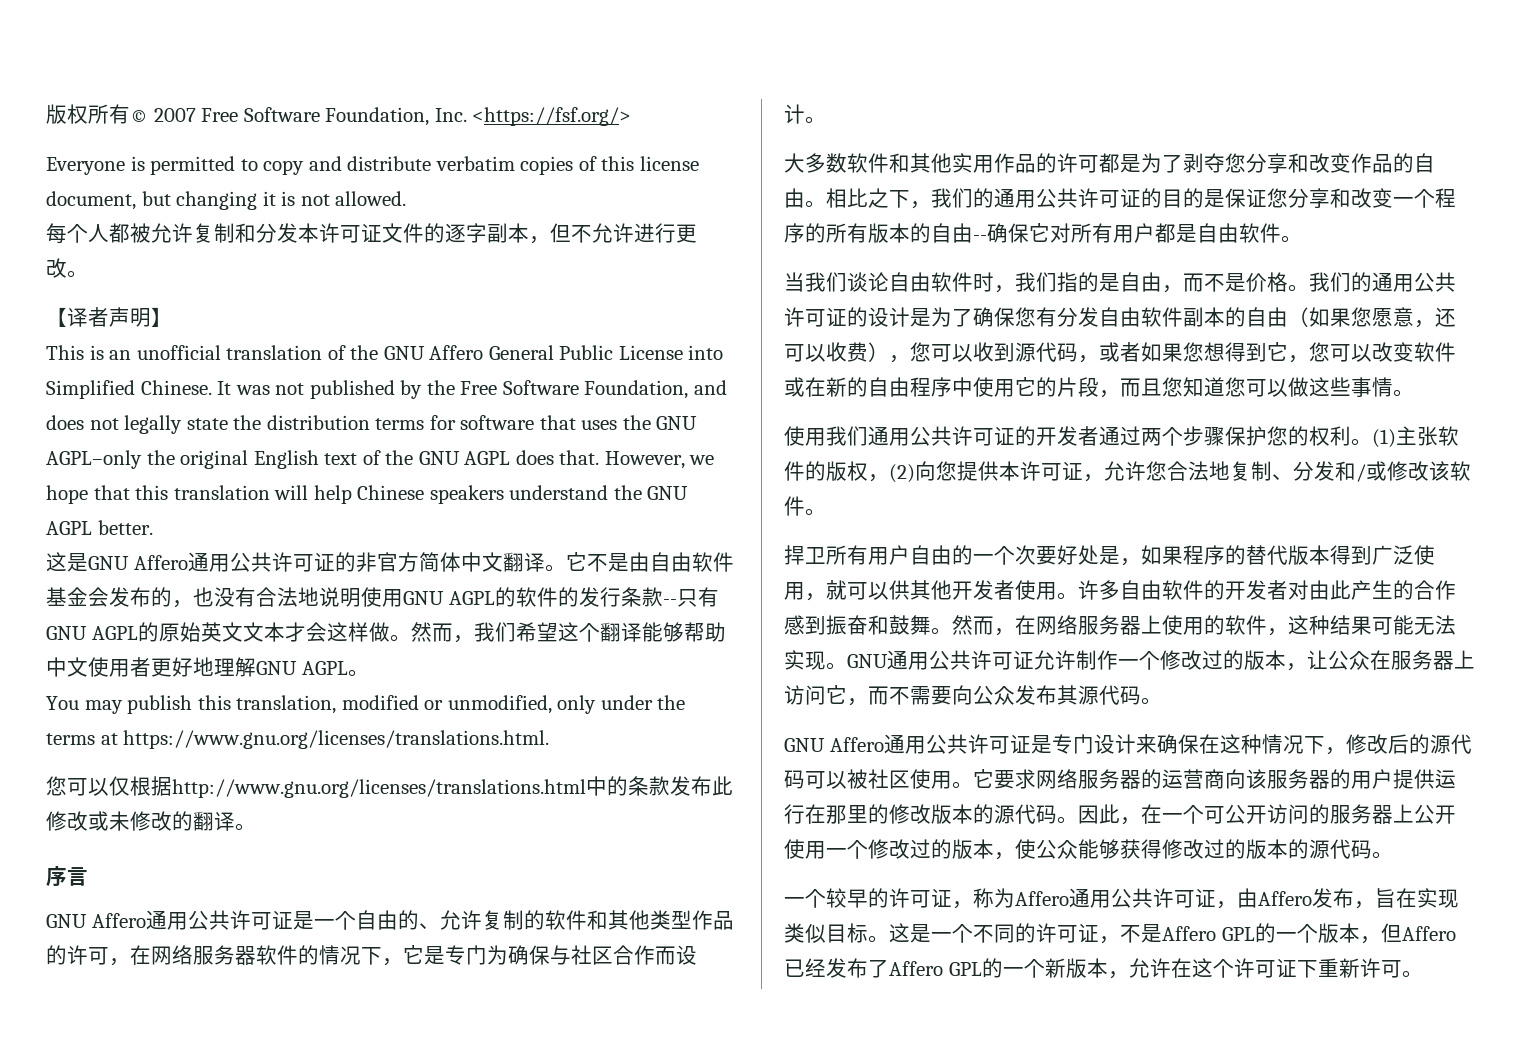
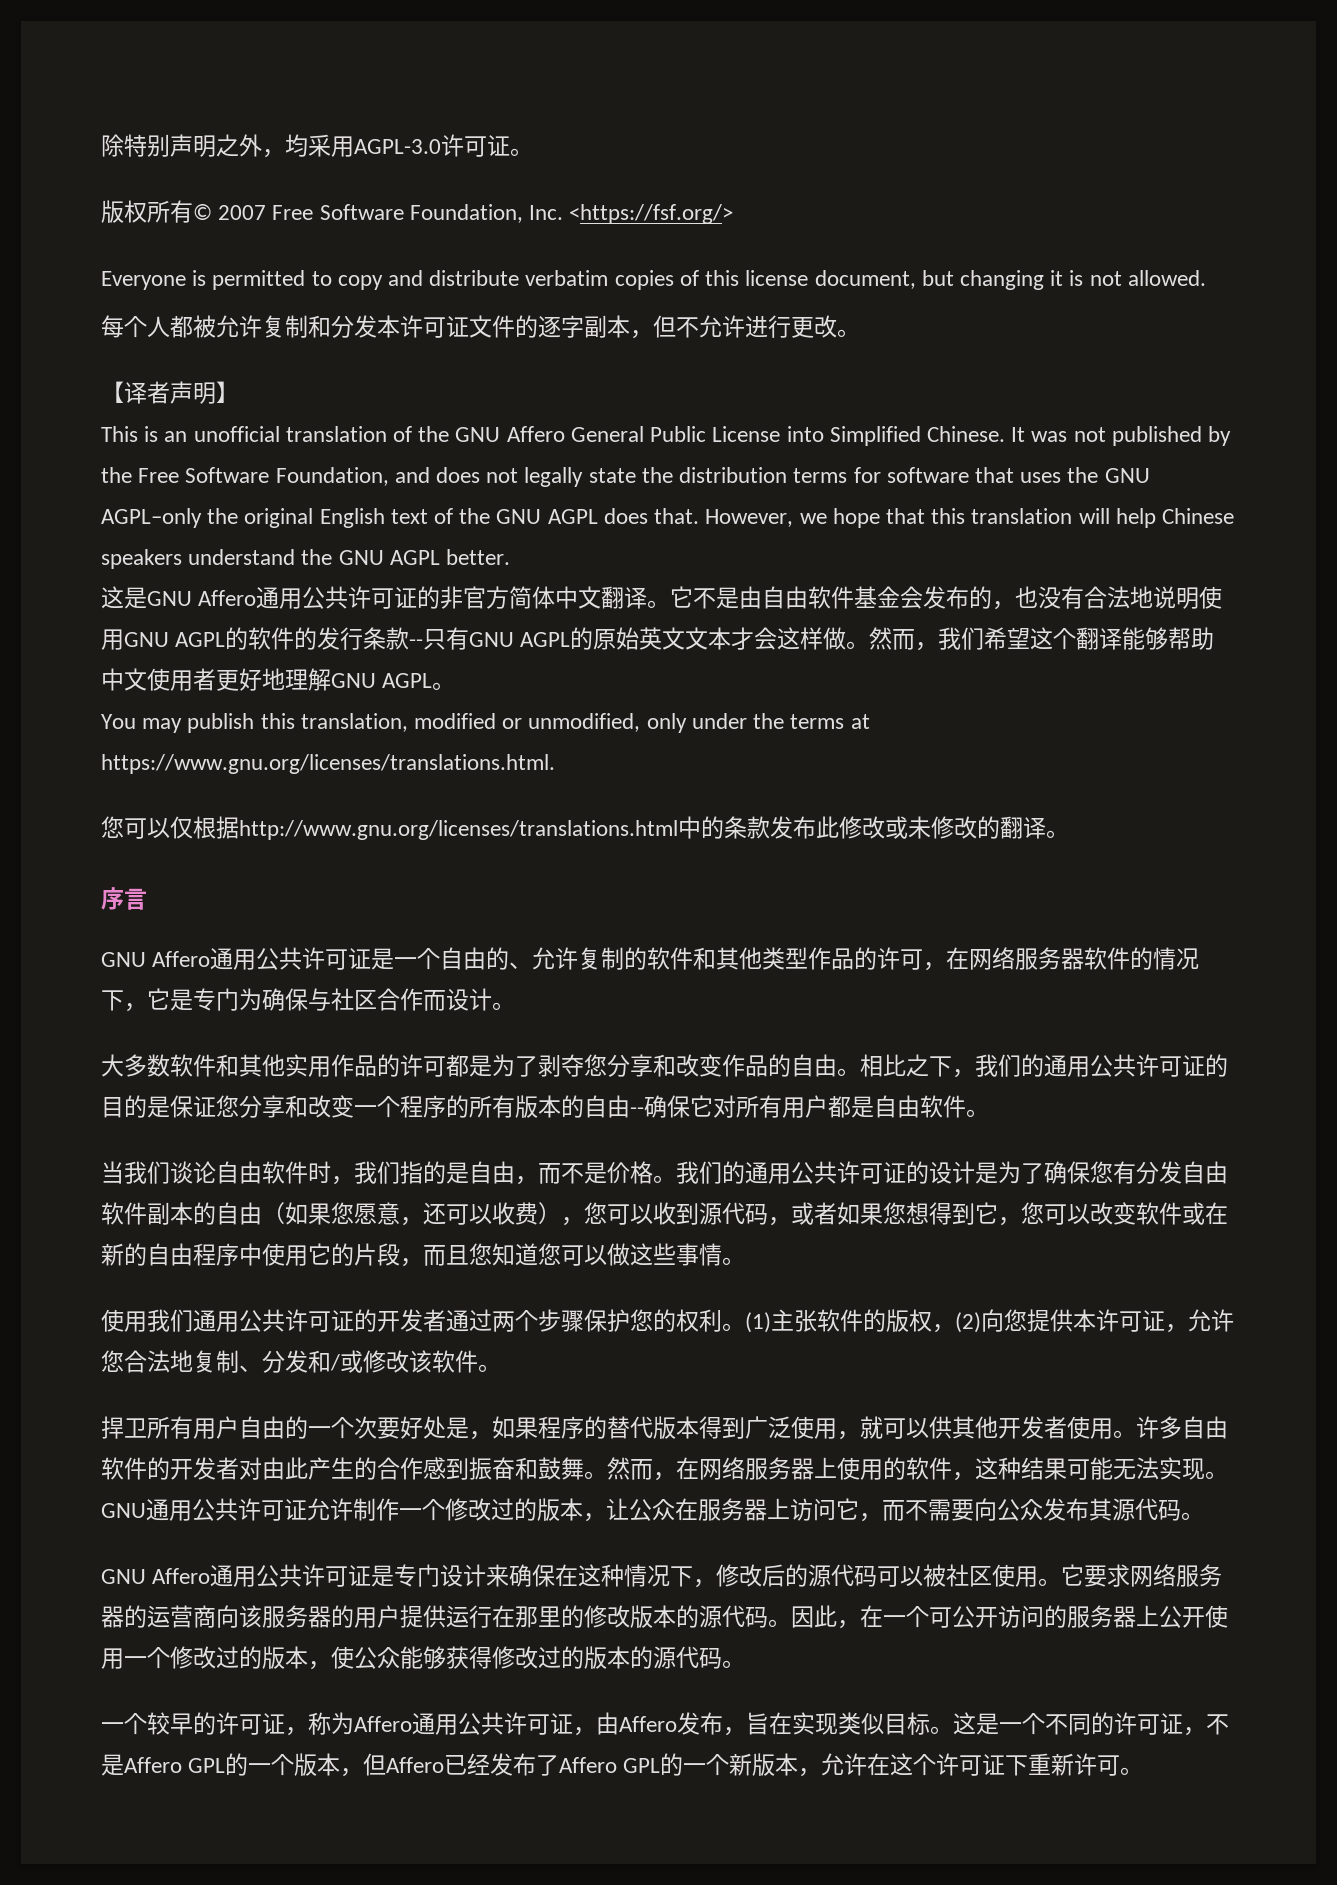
(46, 114) none -> [101,134,533,158] 除特别声明之外，均采用AGPL-3.0许可证。 //

